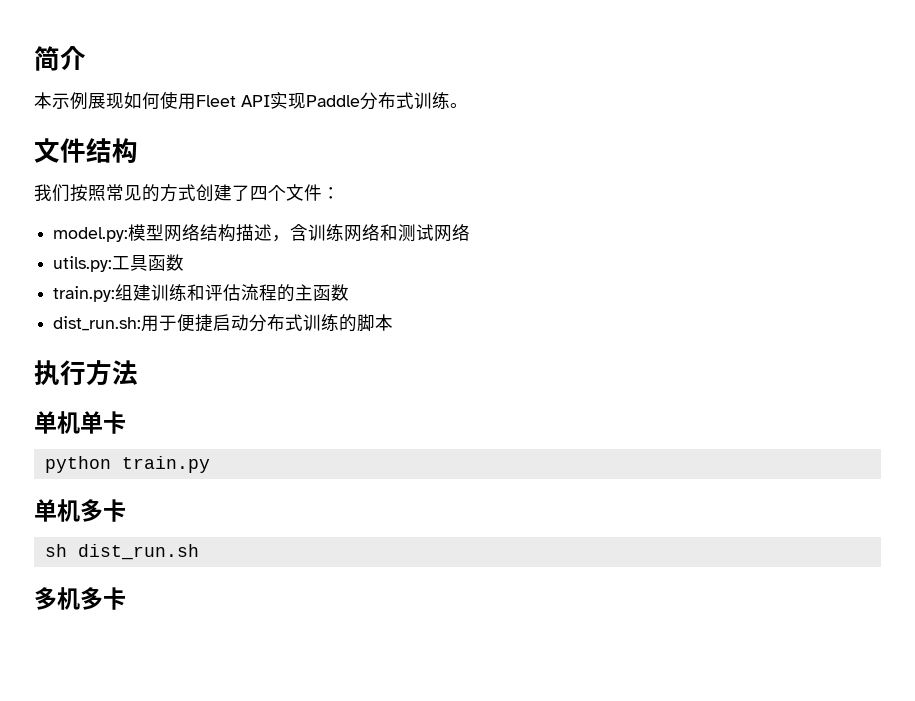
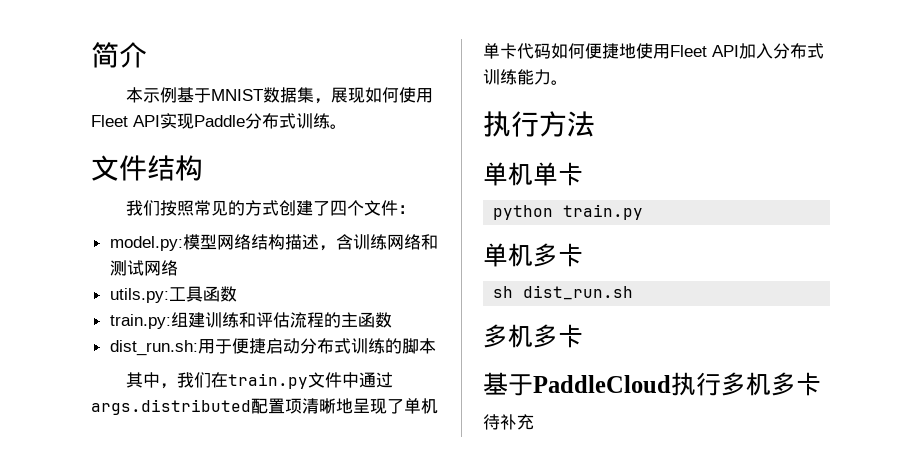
(88, 101) none -> [176,87,331,104] 基于MNIST数据集，
(394, 322) none -> [125,372,393,389] [91,398,438,415] [483,43,824,59] [483,69,568,85] // 其中，我们在train.py文件中通过args.distributed配置项清晰地呈现了单机单卡代码如何便捷地使用Fleet API加入分布式训练能力。
(126, 598) none -> [483,372,821,396] [483,414,534,430] // 基于PaddleCloud执行多机多卡 // 待补充

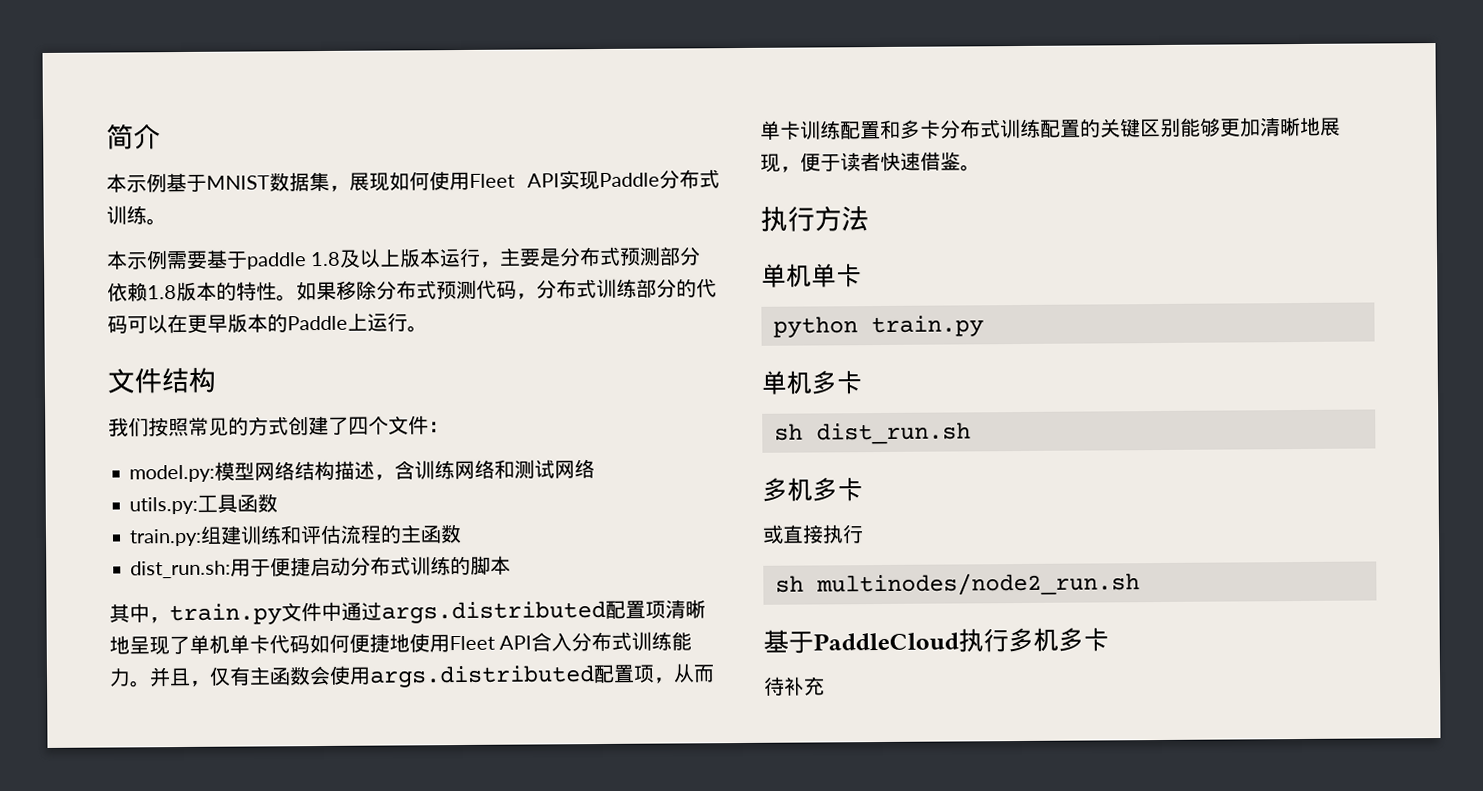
(347, 126) none -> [106,246,702,270] [107,278,717,302] [107,312,428,334] // 本示例需要基于paddle 1.8及以上版本运行，主要是分布式预测部分依赖1.8版本的特性。如果移除分布式预测代码，分布式训练部分的代码可以在更早版本的Paddle上运行。
[176,372,228,388] 我们在 -> (170, 620) none
[739,43,756,59] 加 -> [531,632,553,652] 合
(568, 82) none -> [149,663,715,688] [760,116,1341,140] [760,151,981,173] 并且，仅有主函数会使用args.distributed配置项，从而单卡训练配置和多卡分布式训练配置的关键区别能够更加清晰地展现，便于读者快速借鉴。
(583, 336) none -> [762,524,864,544] [774,572,1140,597] // 或直接执行 // sh multinodes/node2_run.sh

